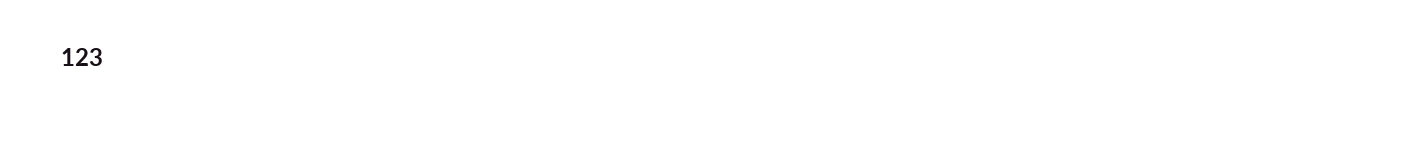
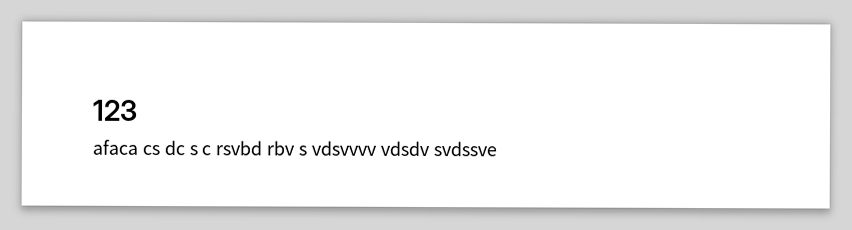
(103, 57) none -> [92,139,497,157] // afaca cs dc s c rsvbd rbv s vdsvvvv vdsdv svdssve

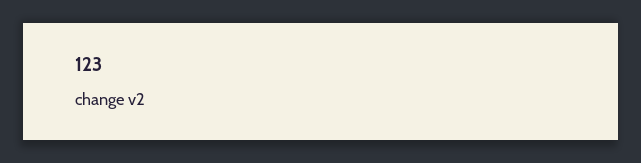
[92,139,497,157] afaca cs dc s c rsvbd rbv s vdsvvvv vdsdv svdssve -> [75,92,146,109] change v2

